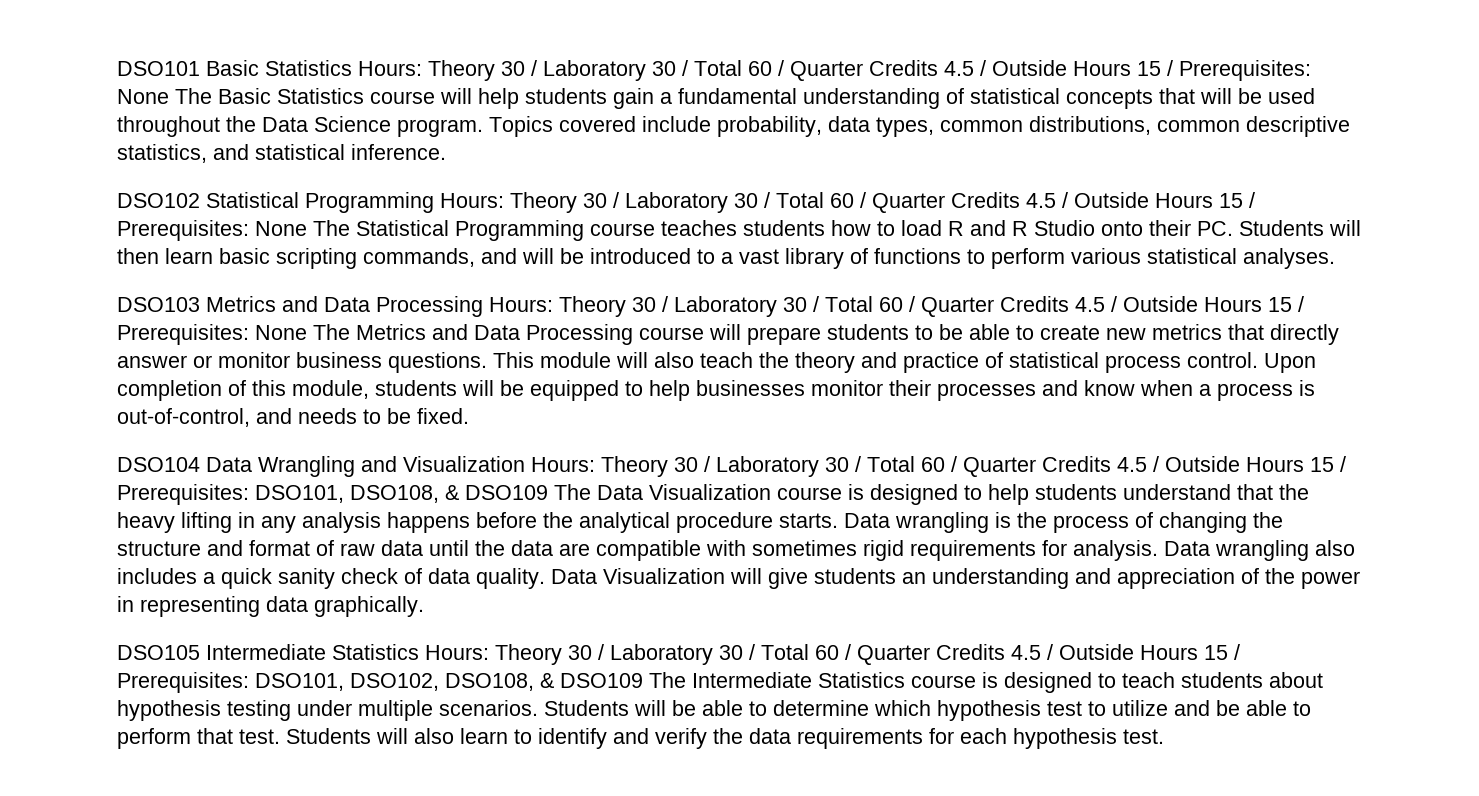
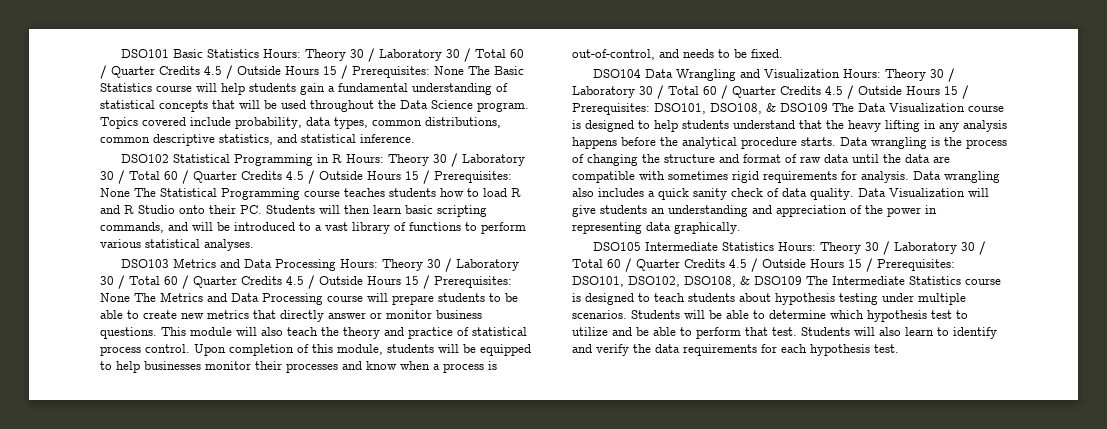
(434, 202) none -> [317,154,343,163] in R

